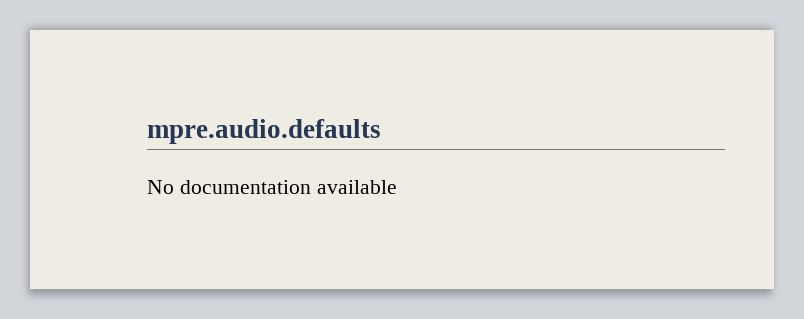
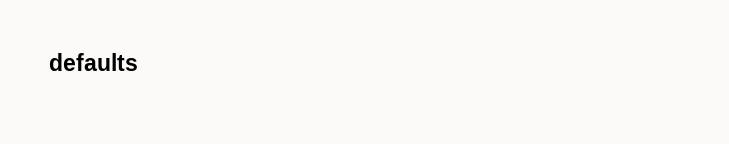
[147,119,381,144] [147,180,397,194] mpre.audio.defaults // No documentation available -> [49,53,138,71] defaults

